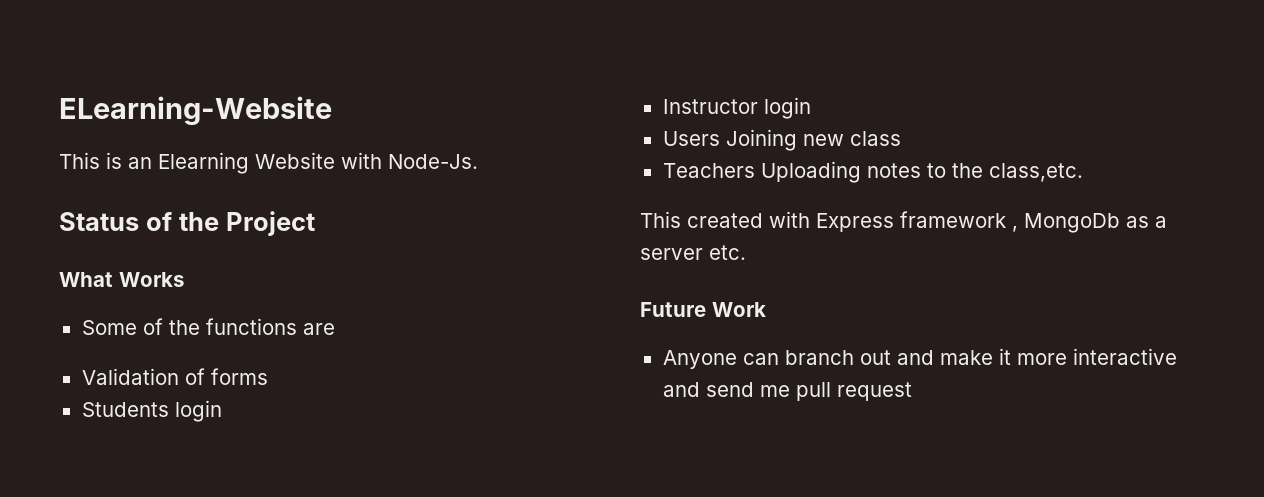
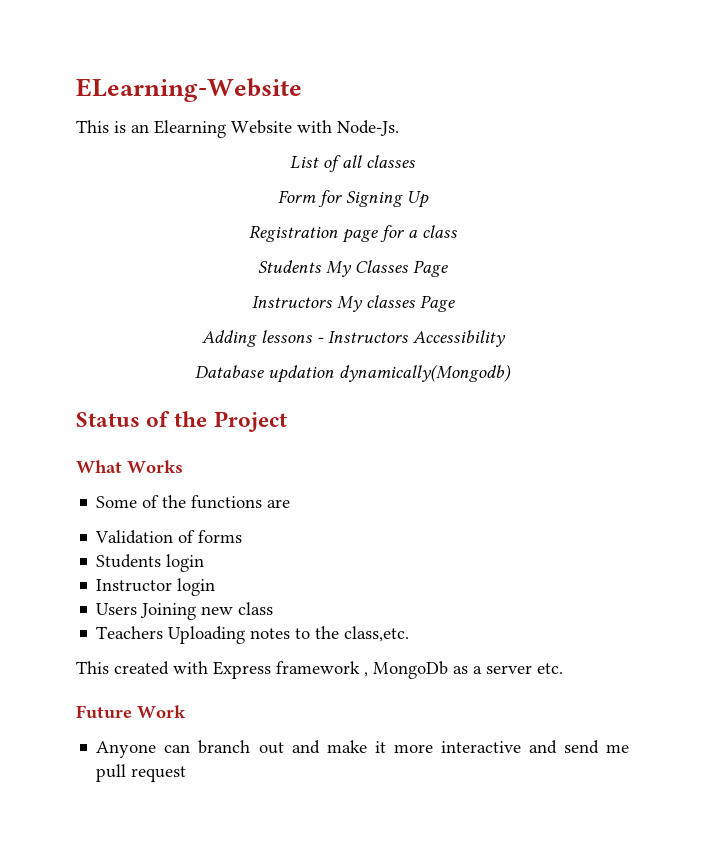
(478, 161) none -> [290,155,415,172] [277,190,429,208] [248,225,457,243] [258,260,448,277] [251,295,455,312] [201,330,506,347] [195,364,511,383] // List of all classes // Form for Signing Up // Registration page for a class // Students My Classes Page // Instructors My classes Page // Adding lessons - Instructors Accessibility // Database updation dynamically(Mongodb)

